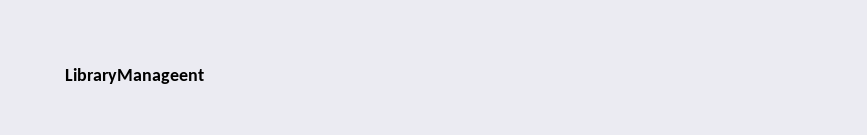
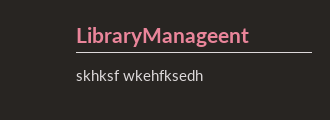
(204, 76) none -> [76,70,203,81] // skhksf wkehfksedh

